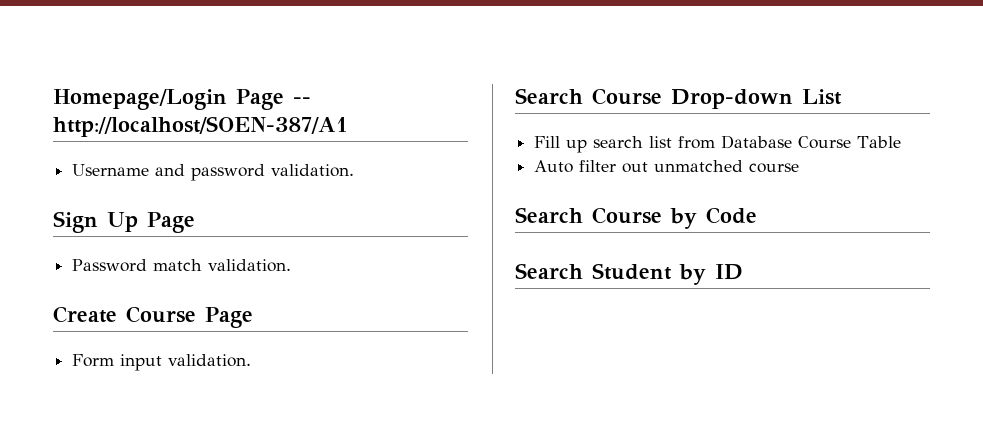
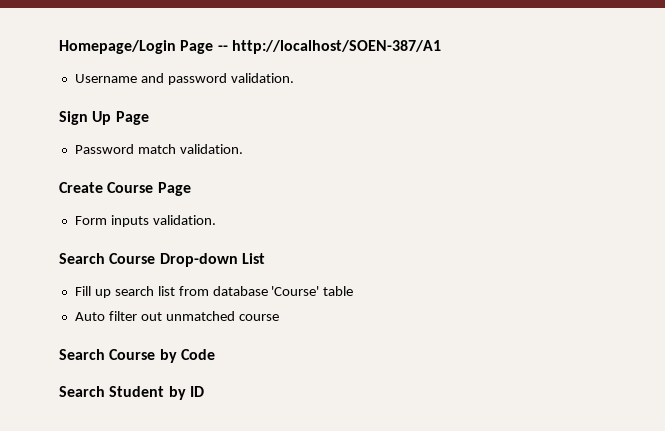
[120,354,163,371] input -> [110,215,149,227] inputs
[721,135,902,149] Database Course Table -> [212,286,354,296] database 'Course' table

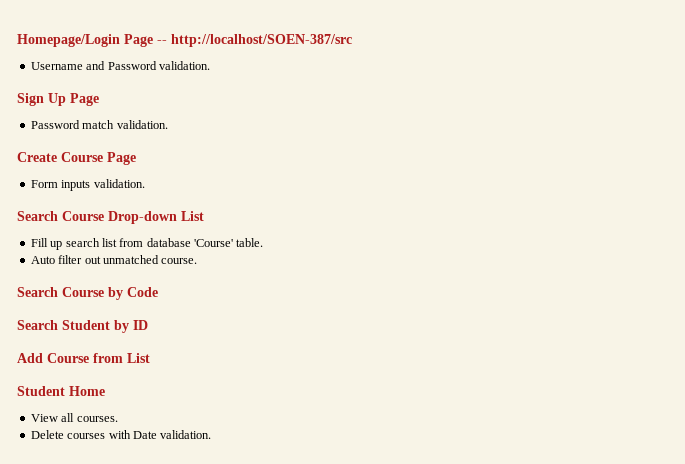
[231,40,441,54] http://localhost/SOEN-387/A1 -> [171,34,352,47] http://localhost/SOEN-387/src
[167,73,227,85] password -> [107,61,157,70] Password
[323,286,354,296] table -> [236,238,264,247] table.
[238,314,279,321] course -> [161,258,198,264] course.
(204, 391) none -> [17,353,150,363] [17,386,105,396] [30,413,118,422] [30,430,212,439] // Add Course from List // Student Home // View all courses. // Delete courses with Date validation.

